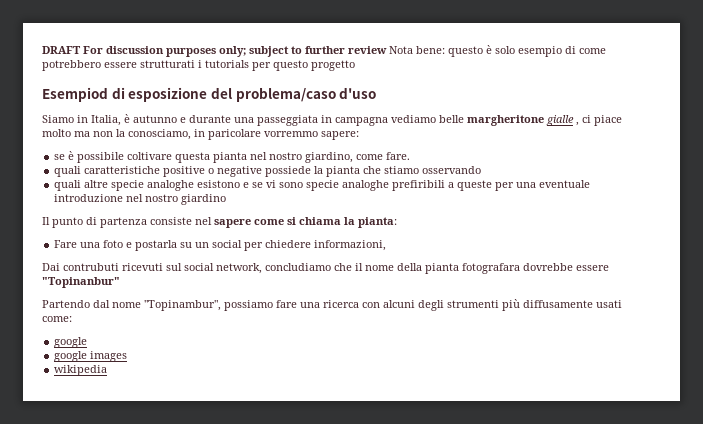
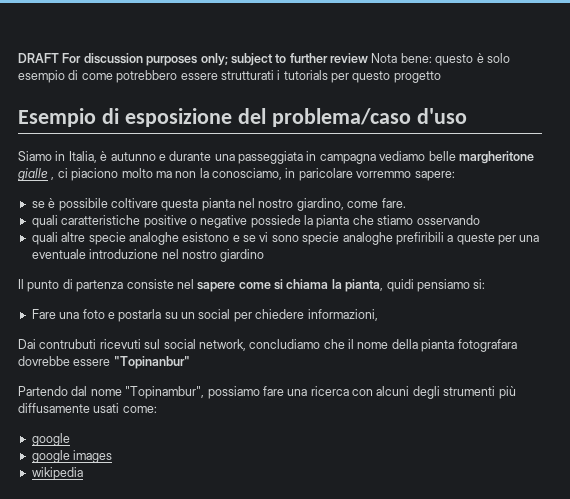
[42,87,108,102] Esempiod -> [18,108,96,127] Esempio
[594,115,622,126] piace -> [71,168,119,181] piaciono
[358,217,397,228] pianta: -> [345,279,486,292] pianta, quidi pensiamo si:

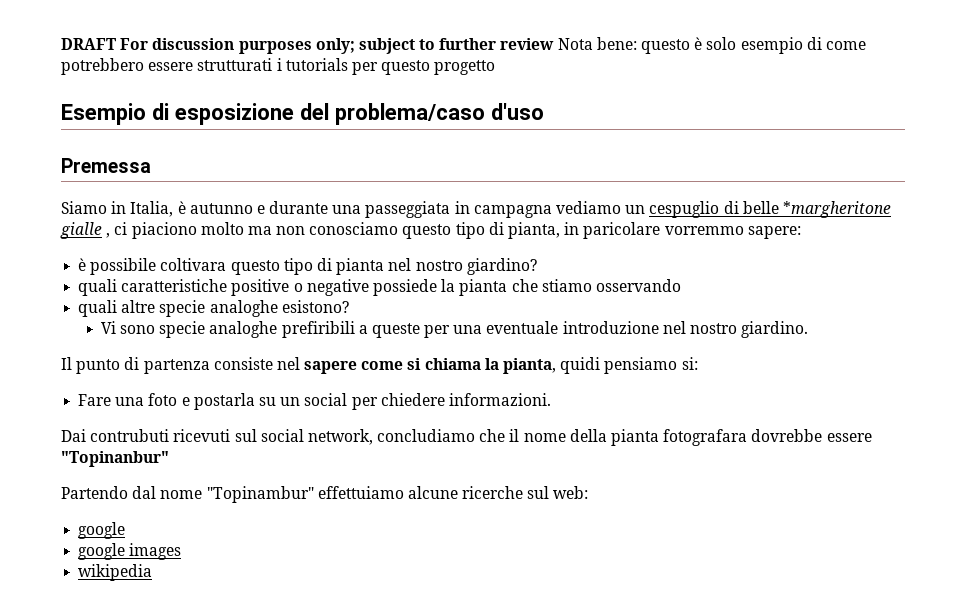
(467, 116) none -> [61,158,151,173] // Premessa
[428,151,534,164] belle margheritone -> [625,201,891,218] un cespuglio di belle *margheritone
[199,168,282,180] la conosciamo, -> [309,222,561,239] conosciamo questo tipo di pianta,
[31,201,45,208] se -> (801, 232) none
[110,198,406,211] coltivare questa pianta nel nostro giardino, come fare. -> [160,258,537,275] coltivara questo tipo di pianta nel nostro giardino?
[182,232,269,242] esistono e se vi -> [281,300,349,313] [100,321,116,334] esistono? // Vi
[220,249,265,262] giardino -> [741,321,809,338] giardino.
[307,309,378,321] informazioni, -> [448,393,551,406] informazioni.
[125,386,516,399] [18,403,157,413] "Topinambur", possiamo fare una ricerca con alcuni degli strumenti più diffusamente usati come: -> [206,486,589,503] "Topinambur" effettuiamo alcune ricerche sul web:

